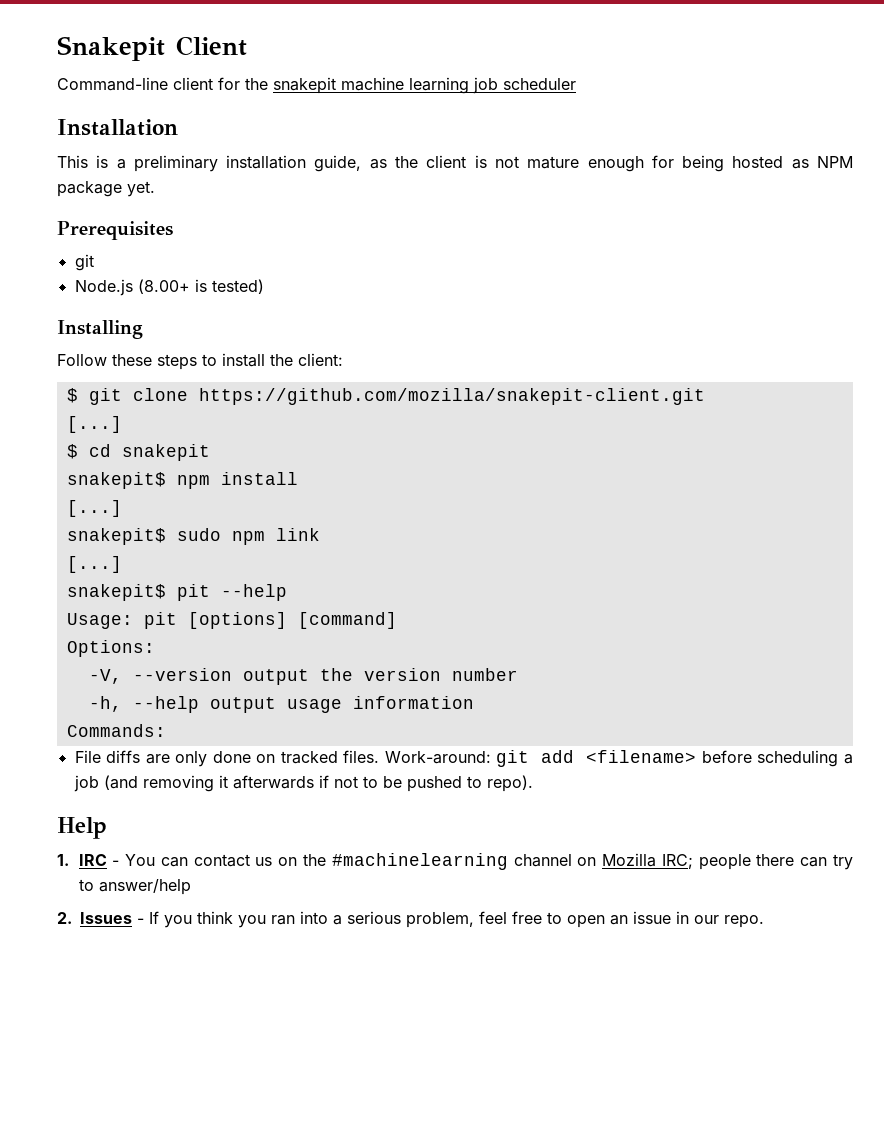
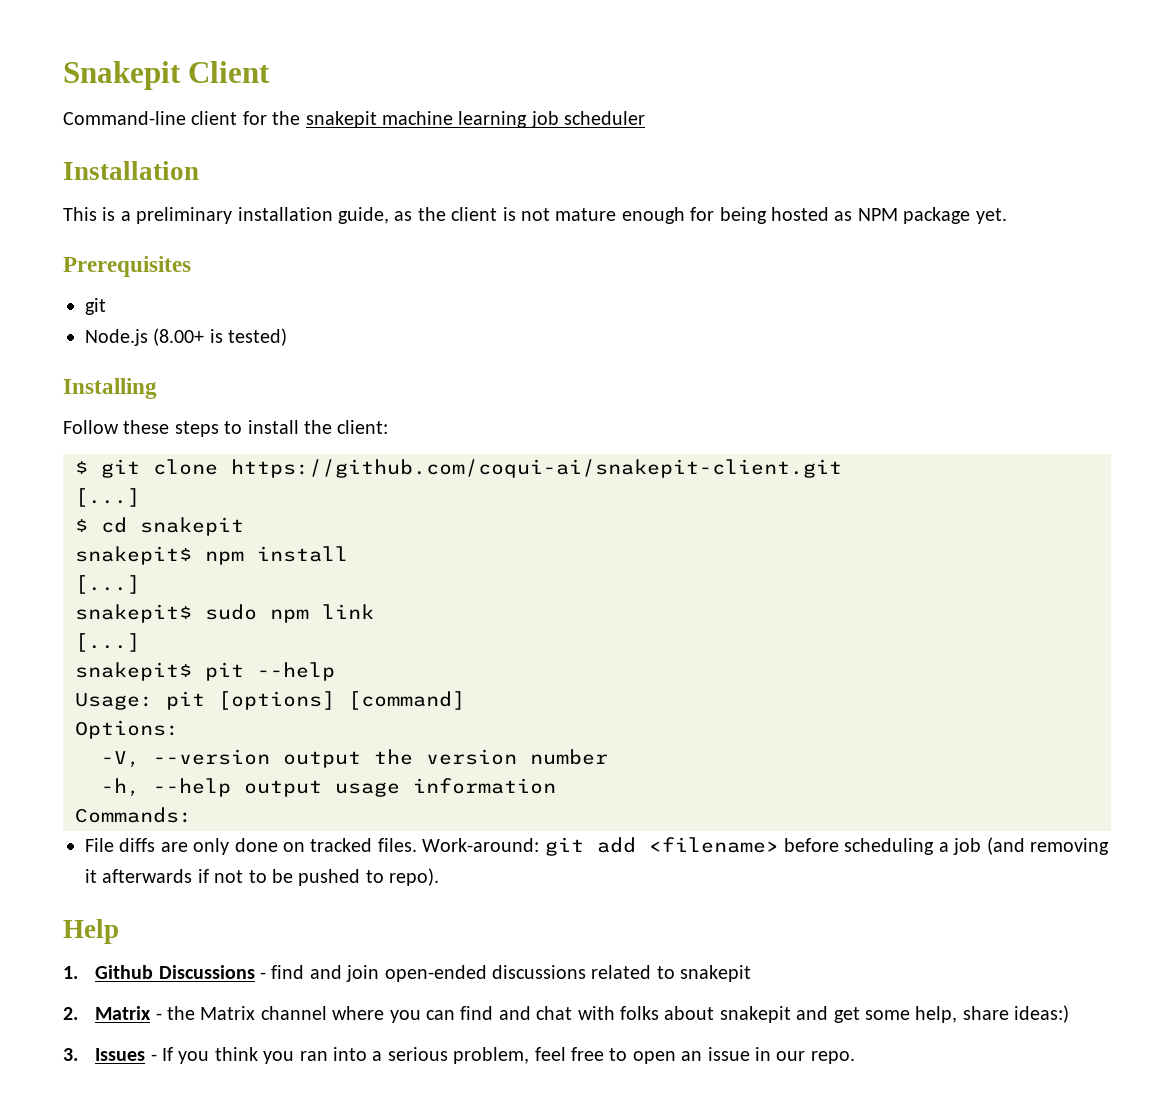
[198,388,705,405] https://github.com/mozilla/snakepit-client.git -> [231,459,842,478] https://github.com/coqui-ai/snakepit-client.git
[78,853,854,870] [78,879,191,895] [57,912,72,924] IRC - You can contact us on the #machinelearning channel on Mozilla IRC; people there can try to answer/help // 2. -> [95,965,752,982] [63,1005,1070,1023] [63,1048,78,1061] Github Discussions - find and join open-ended discussions related to snakepit // 2. Matrix - the Matrix channel where you can find and chat with folks about snakepit and get some help, share ideas:) // 3.

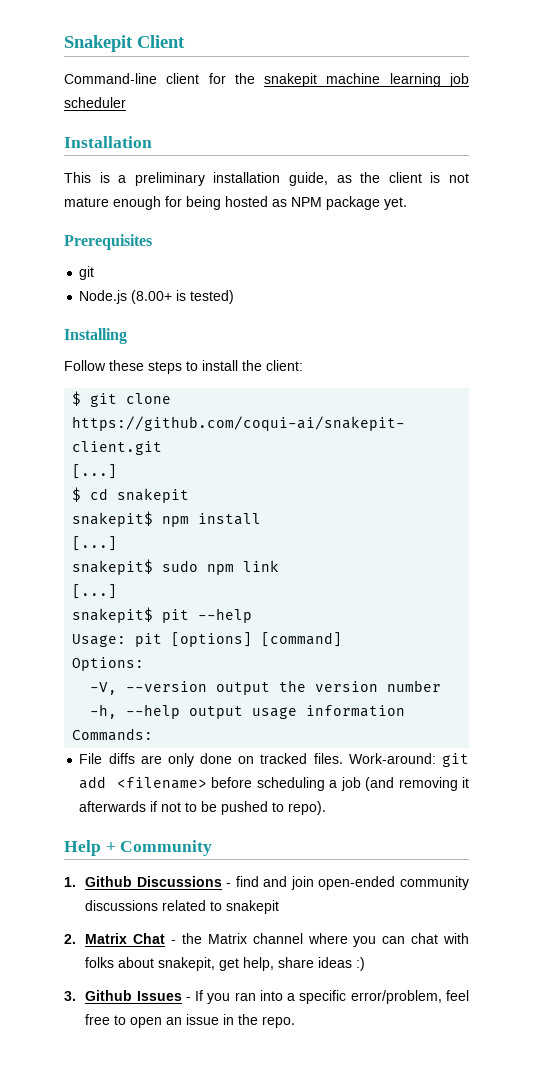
(119, 931) none -> [105,840,213,856] + Community
(487, 973) none -> [400,876,469,890] community
(152, 1013) none -> [133,933,166,944] Chat
[460,1006,531,1020] find and -> (406, 940) none
[719,1005,1070,1023] snakepit and get some help, share ideas:) -> [158,957,366,971] snakepit, get help, share ideas :)
(78, 1054) none -> [85,990,133,1001] Github
[214,1047,295,1064] think you -> (231, 998) none
[387,1047,530,1064] serious problem, -> [299,990,442,1004] specific error/problem,
[776,1051,806,1061] our -> [238,1014,259,1025] the

